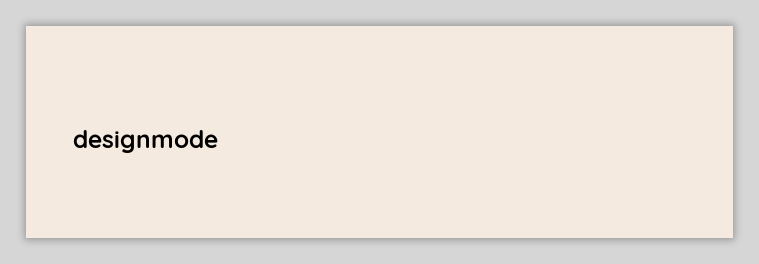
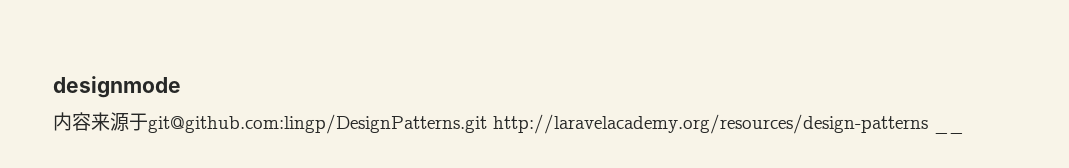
(218, 141) none -> [53,112,964,134] // 内容来源于git@github.com:lingp/DesignPatterns.git http://laravelacademy.org/resources/design-patterns __

